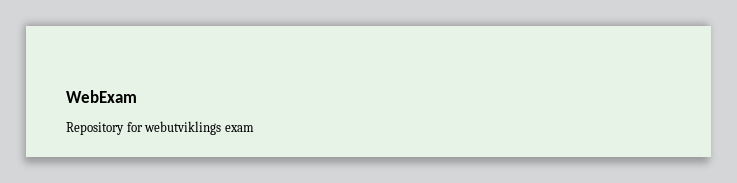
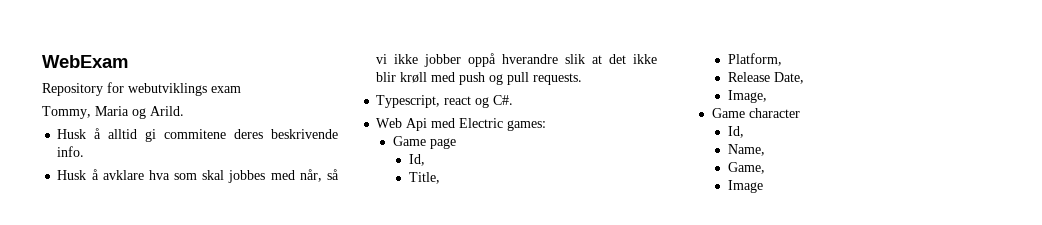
(254, 128) none -> [42,106,184,119] [57,128,338,142] [57,146,85,157] [57,169,340,183] [376,53,657,67] [376,72,583,85] [376,95,514,108] [376,118,547,131] [392,136,456,149] [408,154,425,166] [408,172,440,184] [727,53,782,66] [727,72,804,84] [727,90,767,103] [711,108,800,118] [727,126,744,138] [727,144,765,156] [727,162,765,174] [727,180,763,193] // Tommy, Maria og Arild. // Husk å alltid gi commitene deres beskrivende info. // Husk å avklare hva som skal jobbes med når, så vi ikke jobber oppå hverandre slik at det ikke blir krøll med push og pull requests. // Typescript, react og C#. // Web Api med Electric games: // Game page // Id, // Title, // Platform, // Release Date, // Image, // Game character // Id, // Name, // Game, // Image

